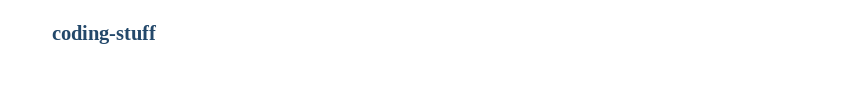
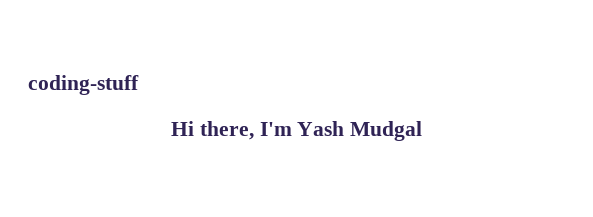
(157, 34) none -> [170,121,423,141] // Hi there, I'm Yash Mudgal

